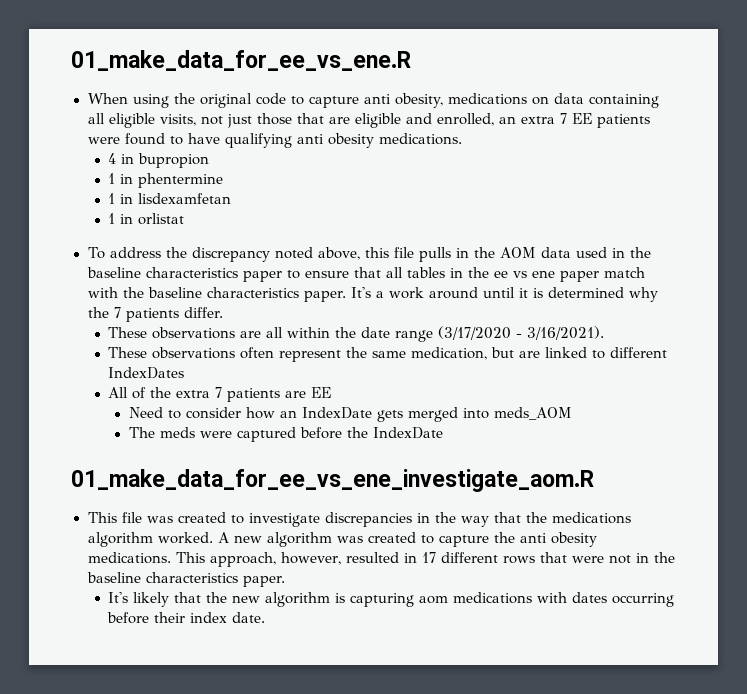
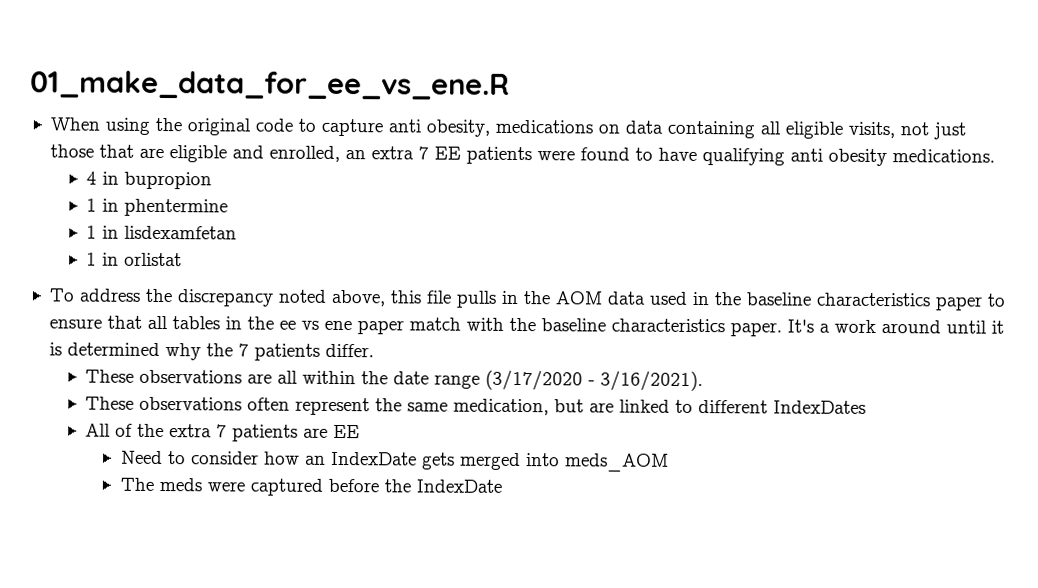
[71,469,594,492] [87,512,631,527] [87,532,597,547] [87,552,675,567] [86,572,286,587] [108,592,675,607] [107,612,266,624] // 01_make_data_for_ee_vs_ene_investigate_aom.R // This file was created to investigate discrepancies in the way that the medications algorithm worked. A new algorithm was created to capture the anti obesity medications. This approach, however, resulted in 17 different rows that were not in the baseline characteristics paper. // It's likely that the new algorithm is capturing aom medications with dates occurring before their index date. -> (502, 486) none

